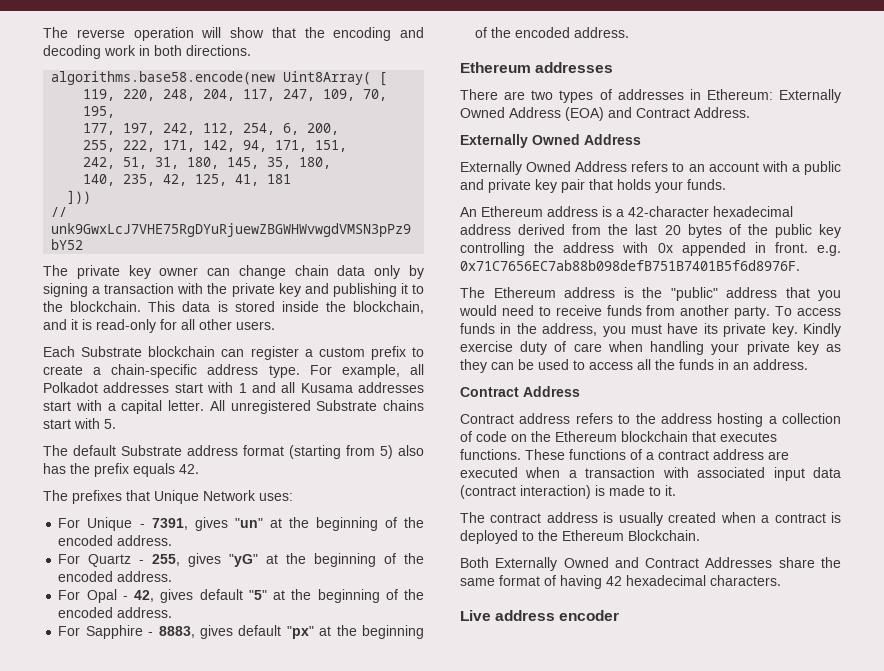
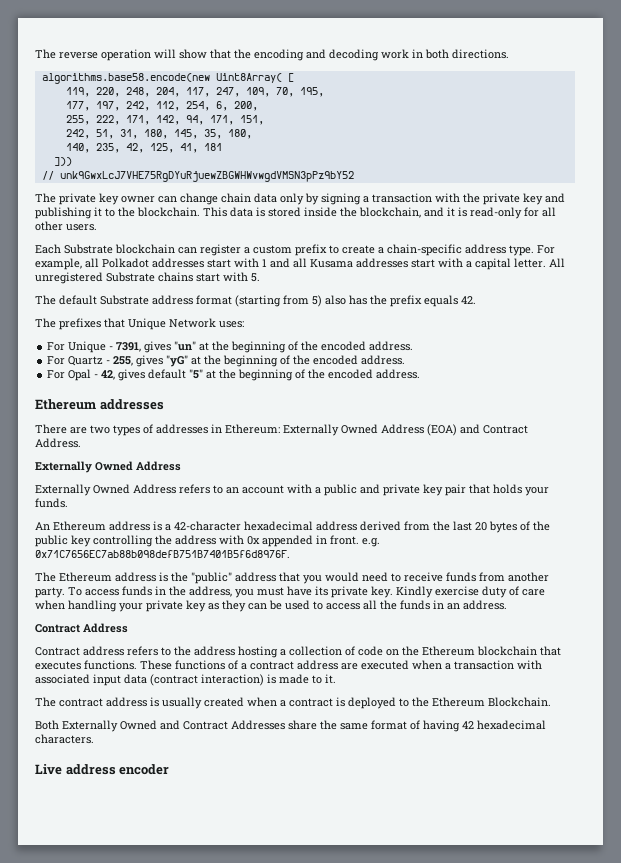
[58,625,424,639] [475,27,630,38] // For Sapphire - 8883, gives default "px" at the beginning of the encoded address. -> (421, 374) none

